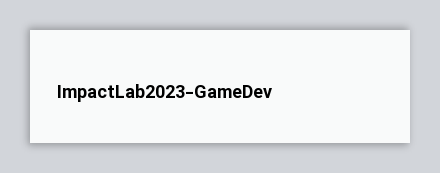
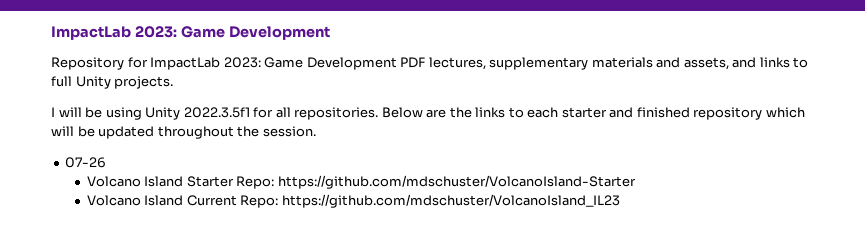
[57,84,272,102] ImpactLab2023-GameDev -> [51,26,330,40] [51,57,809,70] [51,76,174,89] [51,107,805,120] [51,126,316,139] [65,157,107,168] [86,175,636,189] [86,194,620,208] ImpactLab 2023: Game Development // Repository for ImpactLab 2023: Game Development PDF lectures, supplementary materials and assets, and links to full Unity projects. // I will be using Unity 2022.3.5f1 for all repositories. Below are the links to each starter and finished repository which will be updated throughout the session. // 07-26 // Volcano Island Starter Repo: https://github.com/mdschuster/VolcanoIsland-Starter // Volcano Island Current Repo: https://github.com/mdschuster/VolcanoIsland_IL23

